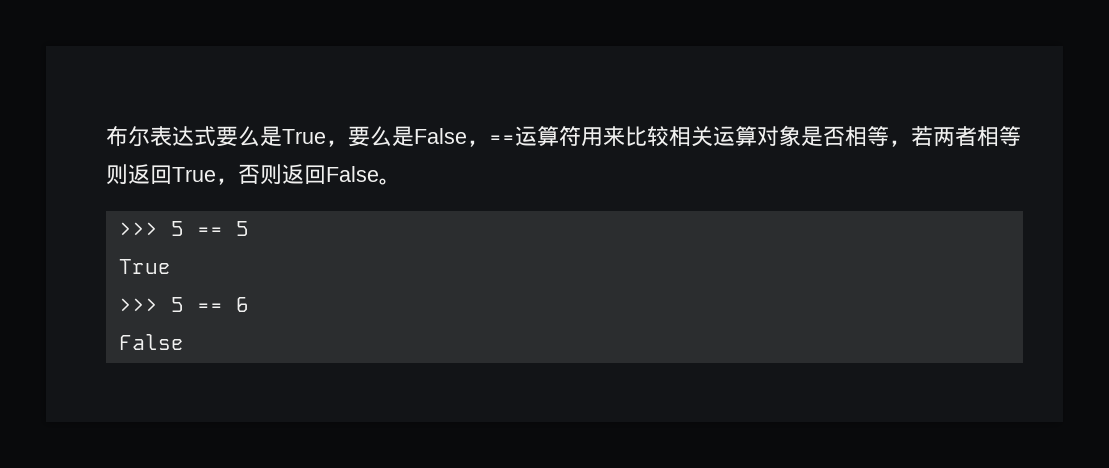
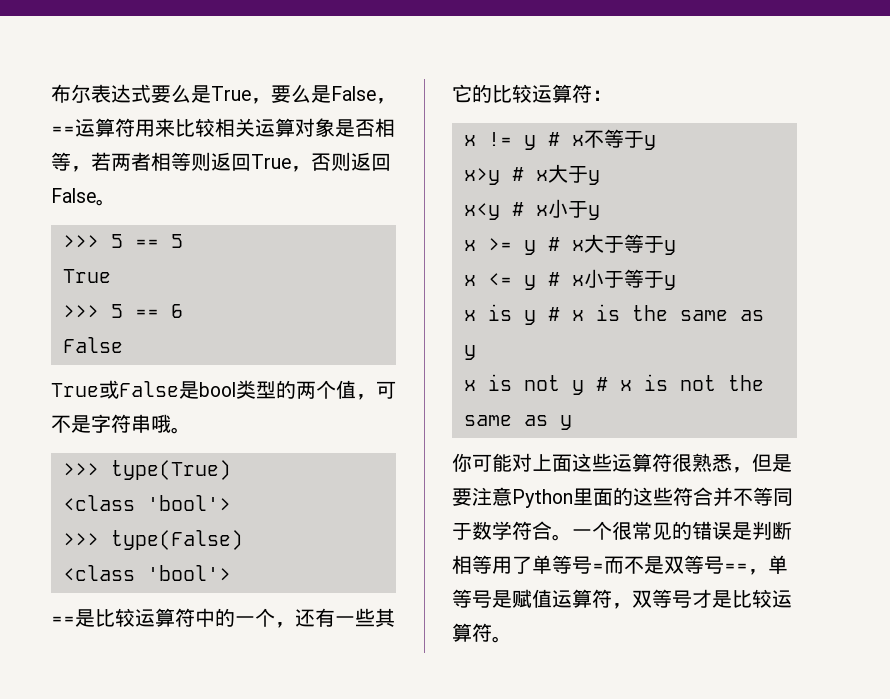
(184, 342) none -> [51,380,396,400] [51,414,191,434] [62,460,231,480] [62,495,231,511] [62,530,243,550] [62,565,231,581] [51,608,395,628] [452,84,612,103] [463,129,656,150] [463,164,600,185] [463,199,600,220] [463,234,676,255] [463,269,676,290] [463,304,764,325] [463,345,476,360] [463,374,764,395] [463,415,572,430] [452,453,792,473] [452,487,793,508] [452,521,792,541] [452,555,788,575] [452,589,792,609] [452,623,512,643] // True或False是bool类型的两个值，可不是字符串哦。 // >>> type(True) // <class 'bool'> // >>> type(False) // <class 'bool'> // ==是比较运算符中的一个，还有一些其它的比较运算符： // x != y # x不等于y // x>y # x大于y // x<y # x小于y // x >= y # x大于等于y // x <= y # x小于等于y // x is y # x is the same as y // x is not y # x is not the same as y // 你可能对上面这些运算符很熟悉，但是要注意Python里面的这些符合并不等同于数学符合。一个很常见的错误是判断相等用了单等号=而不是双等号==，单等号是赋值运算符，双等号才是比较运算符。

